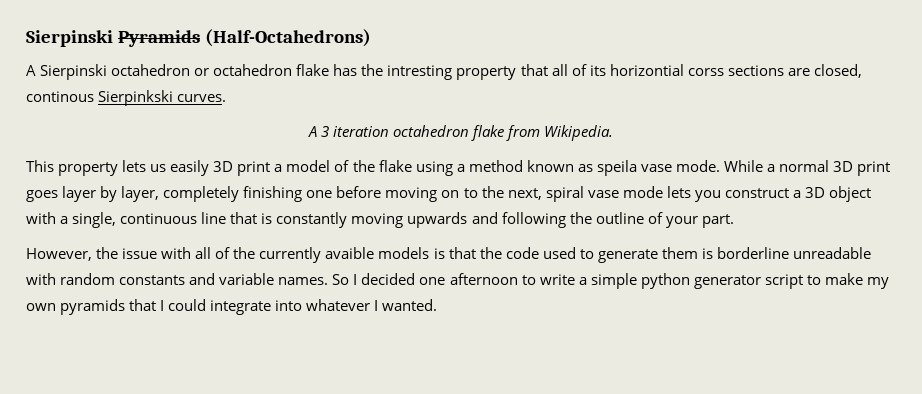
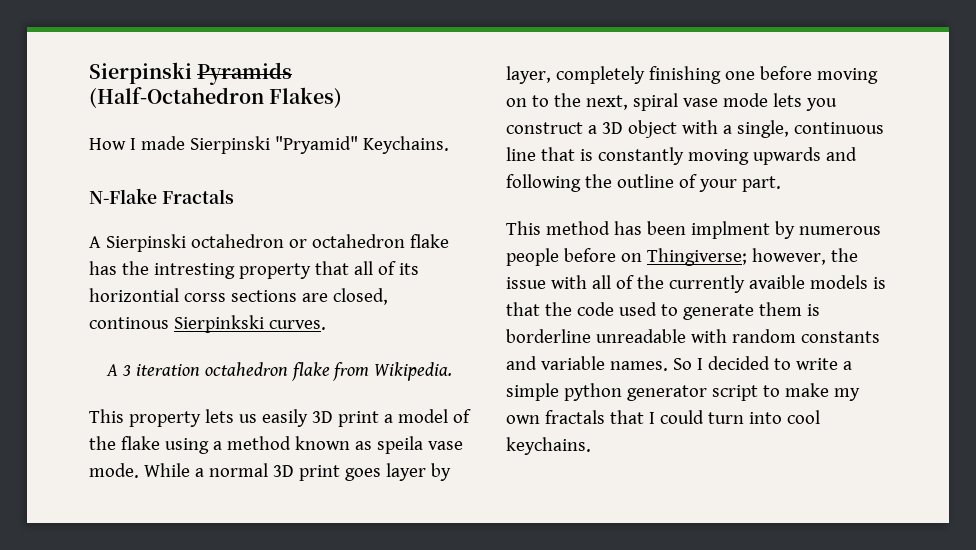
[204,29,371,47] (Half-Octahedrons) -> [89,87,343,108] [89,136,449,154] [89,188,234,204] (Half-Octahedron Flakes) // How I made Sierpinski "Pryamid" Keychains. // N-Flake Fractals
[26,248,92,261] However, -> [506,221,881,239] [506,248,826,266] This method has been implment by numerous people before on Thingiverse; however,
[419,273,518,285] one afternoon -> (770, 363) none
[60,299,126,315] pyramids -> [544,410,605,424] fractals
[210,299,438,315] integrate into whatever I wanted. -> [707,410,820,424] [506,437,591,455] turn into cool keychains.

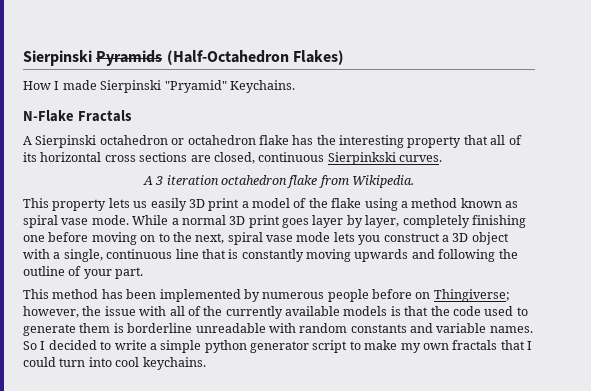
[153,263,235,279] intresting -> [339,135,404,148] interesting
[89,288,226,302] horizontial corss -> [40,152,136,162] horizontal cross
[89,317,169,329] continous -> [258,152,325,162] continuous
[376,436,423,454] speila -> [23,215,58,228] spiral
[690,221,770,239] implment -> [159,289,241,302] implemented
[748,275,805,289] avaible -> [285,306,340,316] available

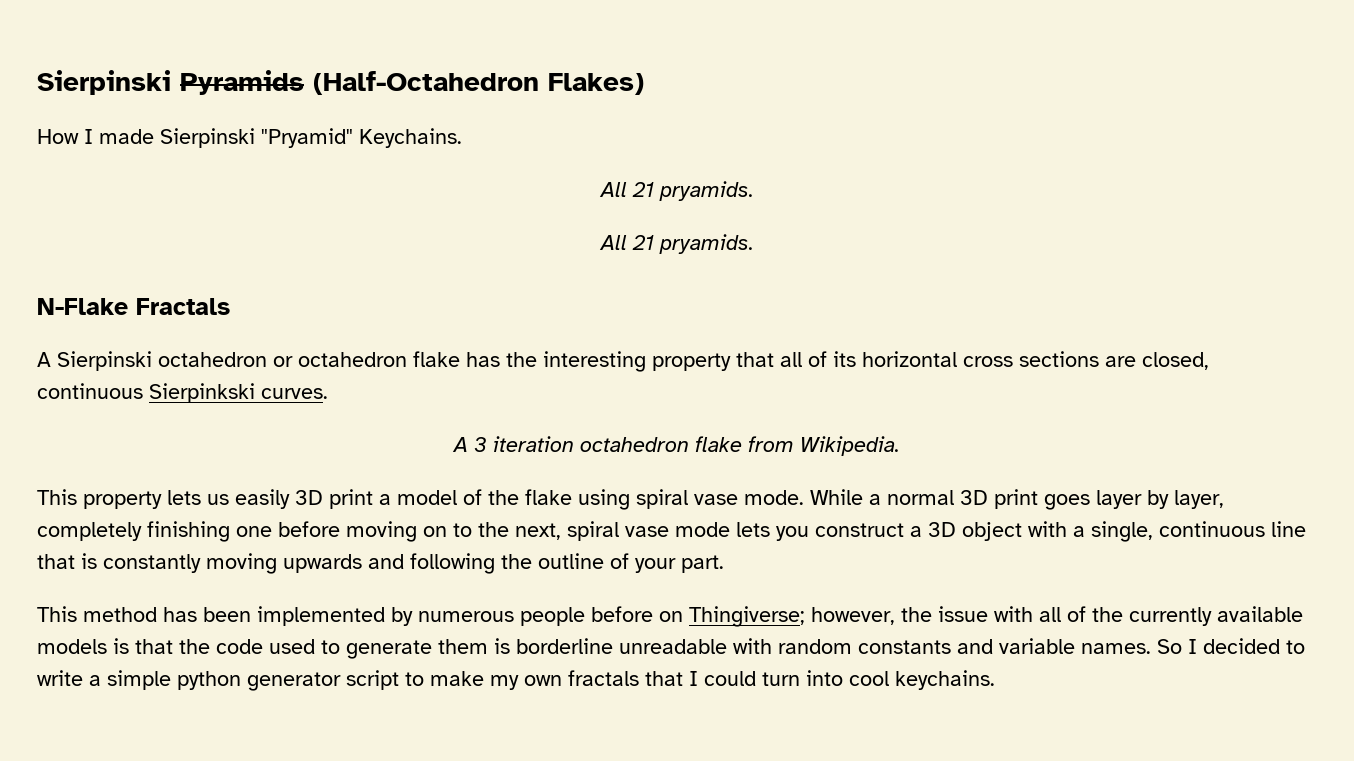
(295, 86) none -> [598,181,754,201] [598,234,754,254] // All 21 pryamids. // All 21 pryamids.
[400,198,518,208] a method known as -> (630, 499) none

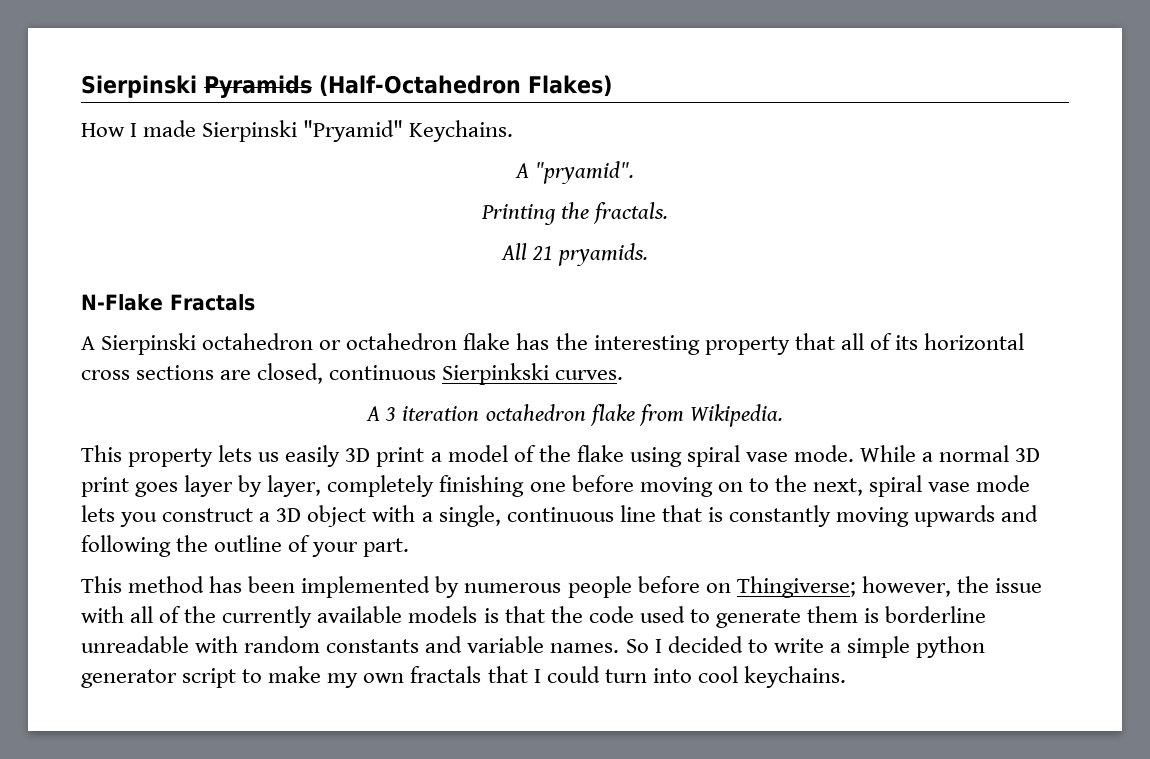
[598,181,754,201] All 21 pryamids. -> [514,161,635,184] [480,202,669,225] A "pryamid". // Printing the fractals.

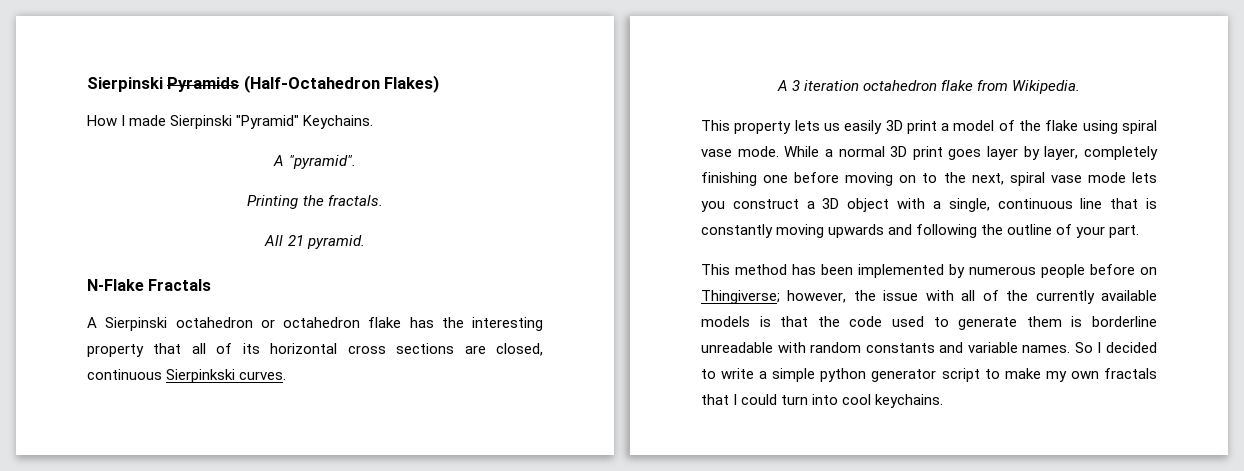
[303,120,404,142] "Pryamid" -> [236,115,300,129] "Pyramid"
[535,161,635,184] "pryamid". -> [288,155,356,169] "pyramid".
[558,243,649,266] pryamids. -> [306,235,365,249] pyramid.

